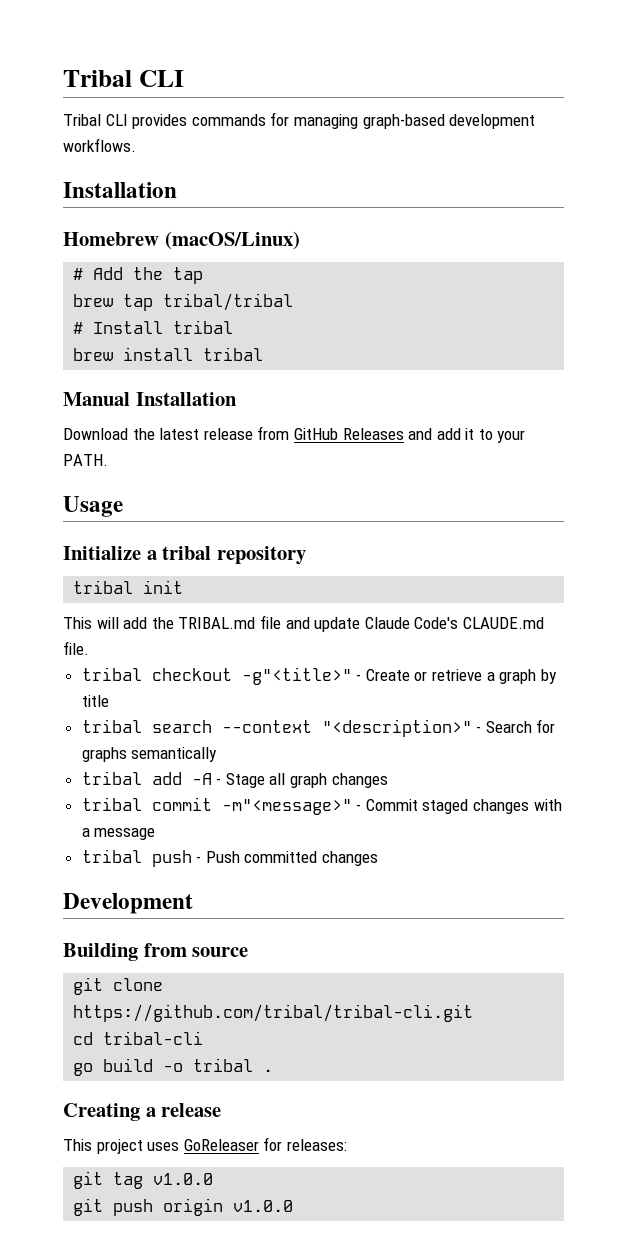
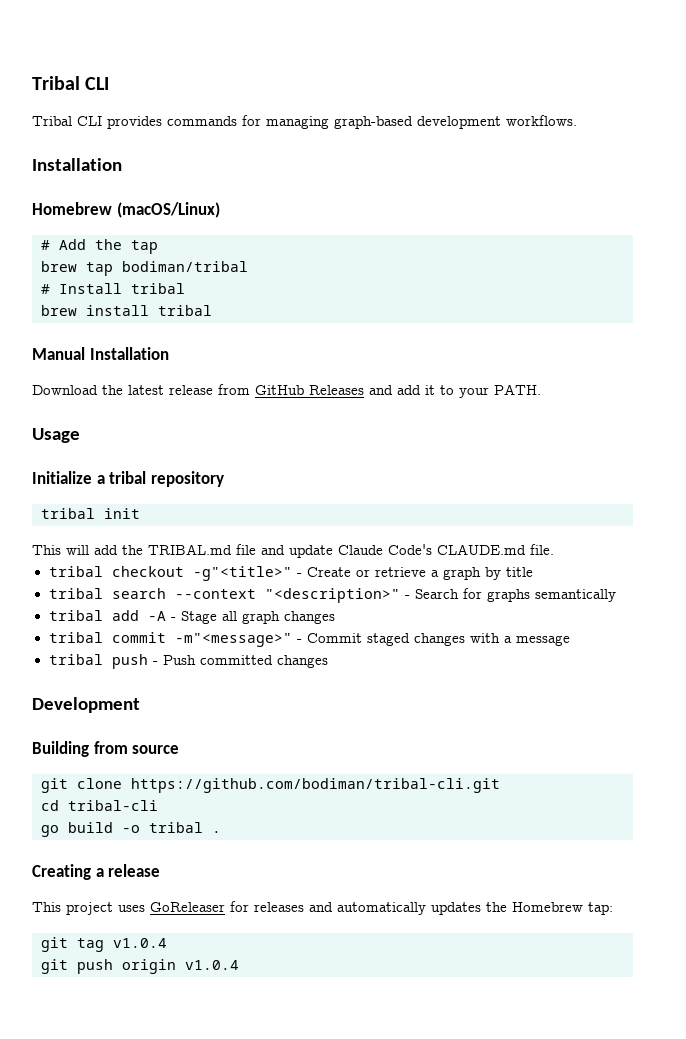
[163,293,294,311] tribal/tribal -> [122,261,248,272] bodiman/tribal
[73,1004,474,1022] https://github.com/tribal/tribal-cli.git -> [131,778,500,793] https://github.com/bodiman/tribal-cli.git
[286,1139,347,1151] releases: -> [254,902,613,915] releases and automatically updates the Homebrew tap:
[153,1173,214,1185] v1.0.0 -> [113,938,167,948] v1.0.4
[233,1200,294,1212] v1.0.0 -> [185,960,239,970] v1.0.4

